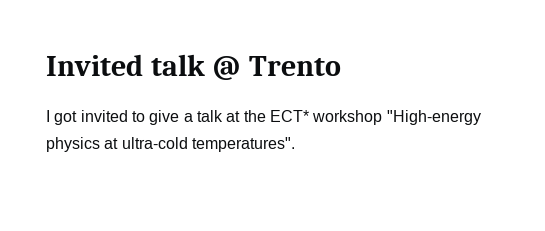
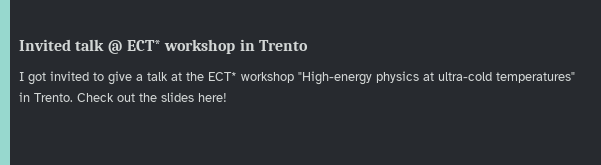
(241, 68) none -> [126,39,255,54] ECT* workshop in
[191,137,295,152] temperatures". -> [496,72,575,83] [19,92,227,102] temperatures" in Trento. Check out the slides here!

